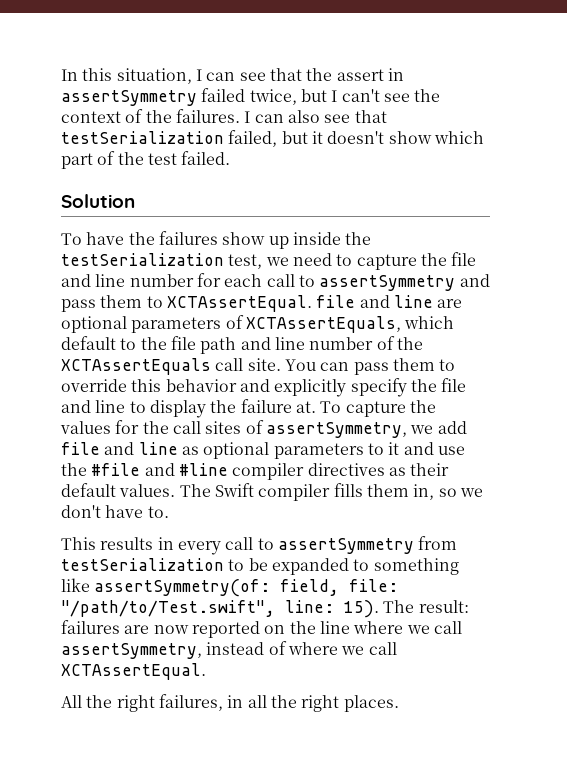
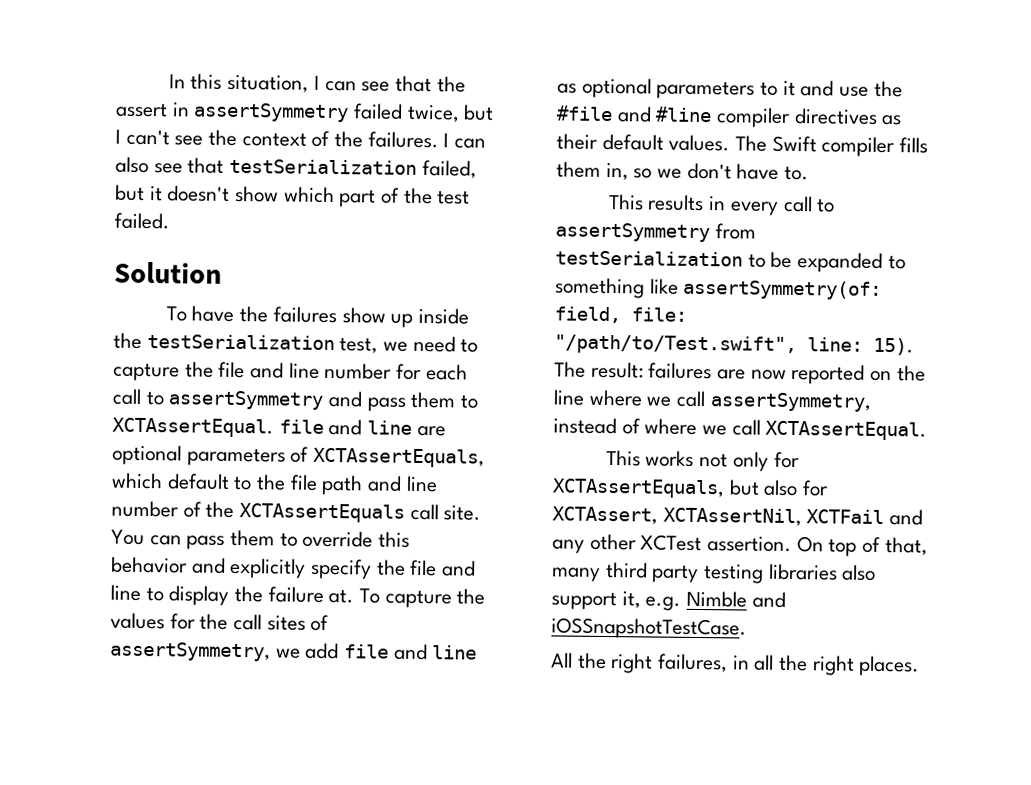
(206, 671) none -> [605,449,800,472] [552,478,830,499] [552,506,924,527] [552,533,928,557] [551,561,877,584] [551,590,786,611] [551,617,747,640] // This works not only for XCTAssertEquals, but also for XCTAssert, XCTAssertNil, XCTFail and any other XCTest assertion. On top of that, many third party testing libraries also support it, e.g. Nimble and iOSSnapshotTestCase.

